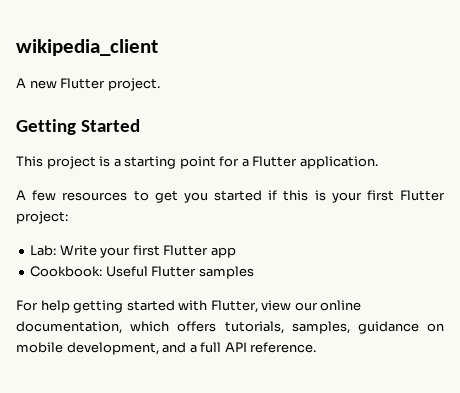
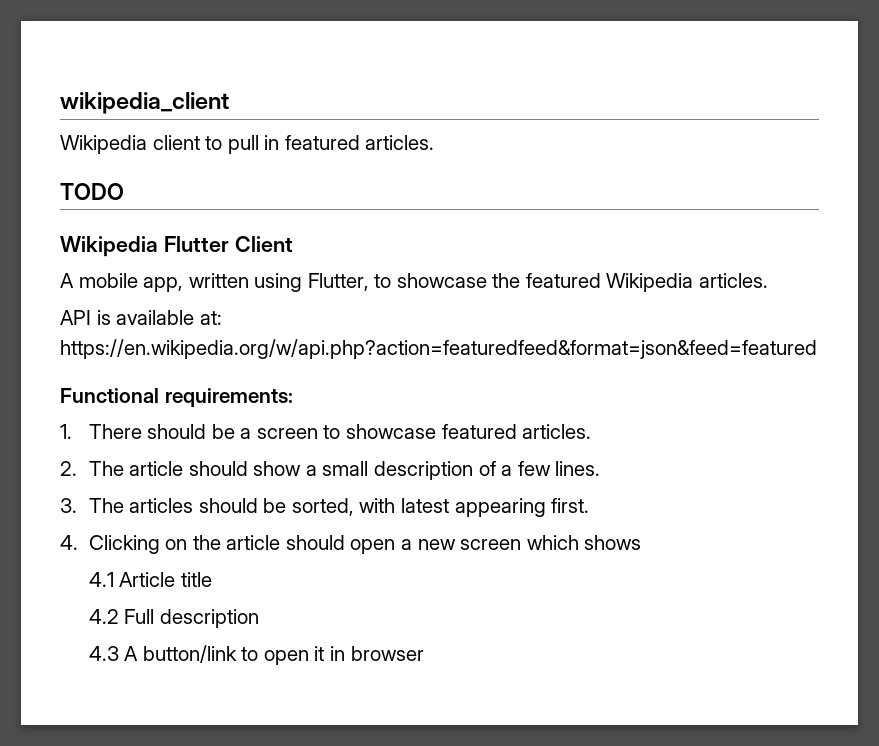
[16,78,160,91] [16,119,140,135] [16,156,378,169] [16,190,446,203] [16,211,68,224] [30,245,236,258] [30,266,254,279] [16,300,362,313] [16,321,445,334] [16,342,317,355] A new Flutter project. // Getting Started // This project is a starting point for a Flutter application. // A few resources to get you started if this is your first Flutter project: // Lab: Write your first Flutter app // Cookbook: Useful Flutter samples // For help getting started with Flutter, view our online documentation, which offers tutorials, samples, guidance on mobile development, and a full API reference. -> [60,135,435,154] [60,183,124,200] [60,236,293,257] [60,273,768,292] [60,310,222,325] [60,339,817,359] [60,388,293,407] [60,424,592,439] [60,461,601,480] [60,498,590,517] [60,535,642,554] [88,572,212,587] [88,609,259,628] [88,645,424,665] Wikipedia client to pull in featured articles. // TODO // Wikipedia Flutter Client // A mobile app, written using Flutter, to showcase the featured Wikipedia articles. // API is available at: https://en.wikipedia.org/w/api.php?action=featuredfeed&format=json&feed=featured // Functional requirements: // 1. There should be a screen to showcase featured articles. // 2. The article should show a small description of a few lines. // 3. The articles should be sorted, with latest appearing first. // 4. Clicking on the article should open a new screen which shows // 4.1 Article title // 4.2 Full description // 4.3 A button/link to open it in browser

